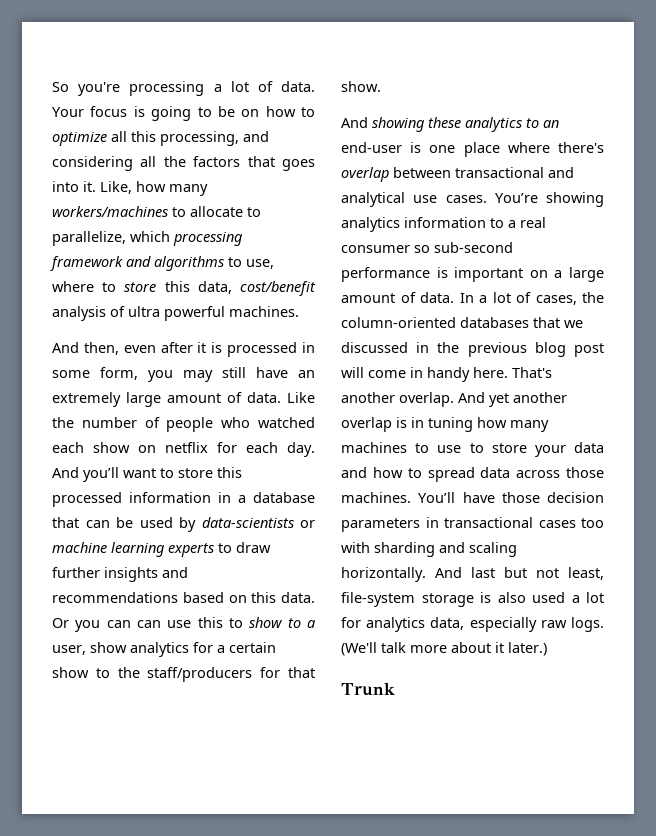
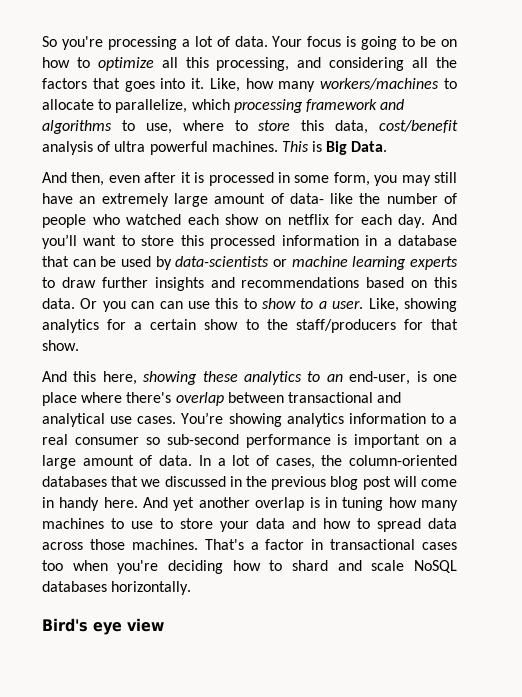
(299, 311) none -> [281,141,388,155] This is Big Data.
[247,392,315,403] data. Like -> [289,193,354,204] data- like
[52,642,127,655] user, show -> [332,298,457,312] user. Like, showing
(368, 122) none -> [73,371,137,385] this here,
[341,142,402,153] end-user -> [349,371,411,385] end-user,
[512,367,552,378] [341,392,454,407] That's another overlap. -> (138, 502) none
[418,492,604,503] [341,517,604,532] [341,542,517,557] [341,567,604,582] [341,592,604,607] [341,617,604,632] [341,642,547,656] [341,683,395,696] You’ll have those decision parameters in transactional cases too with sharding and scaling horizontally. And last but not least, file-system storage is also used a lot for analytics data, especially raw logs. (We'll talk more about it later.) // Trunk -> [204,539,457,550] [42,560,457,574] [42,581,192,595] [42,618,164,635] That's a factor in transactional cases too when you're deciding how to shard and scale NoSQL databases horizontally. // Bird's eye view

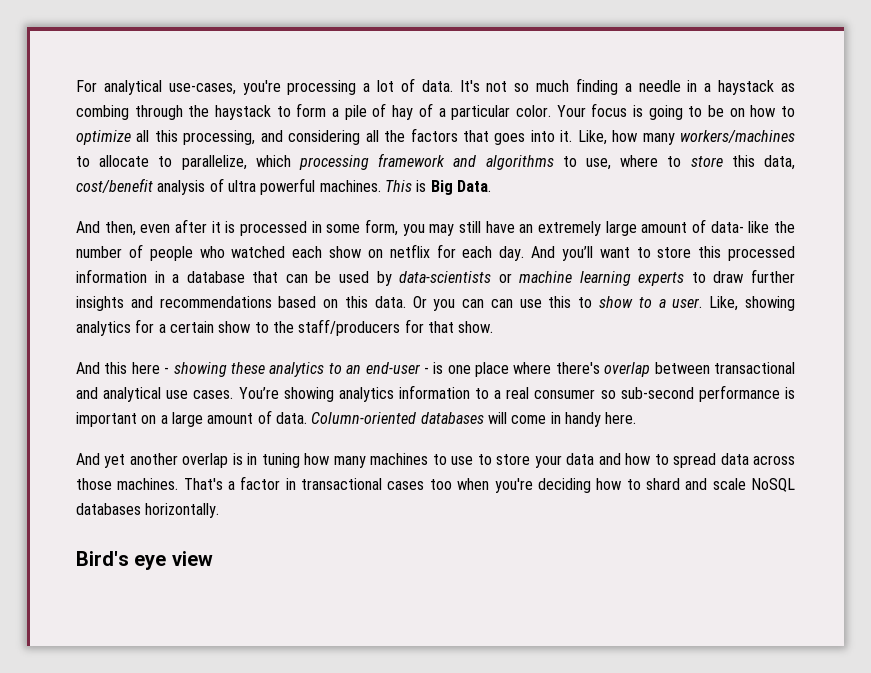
[42,36,57,47] So -> [76,80,236,95] For analytical use-cases,
(268, 41) none -> [459,78,796,95] [76,103,551,120] It's not so much finding a needle in a haystack as combing through the haystack to form a pile of hay of a particular color.
[102,371,137,385] here, -> [131,362,170,374] here -
[349,371,411,385] end-user, -> [365,362,429,374] end-user -
[198,455,457,469] [42,476,391,490] In a lot of cases, the column-oriented databases that we discussed in the previous blog post -> [311,412,484,424] Column-oriented databases
(138, 502) none -> (637, 418) //

